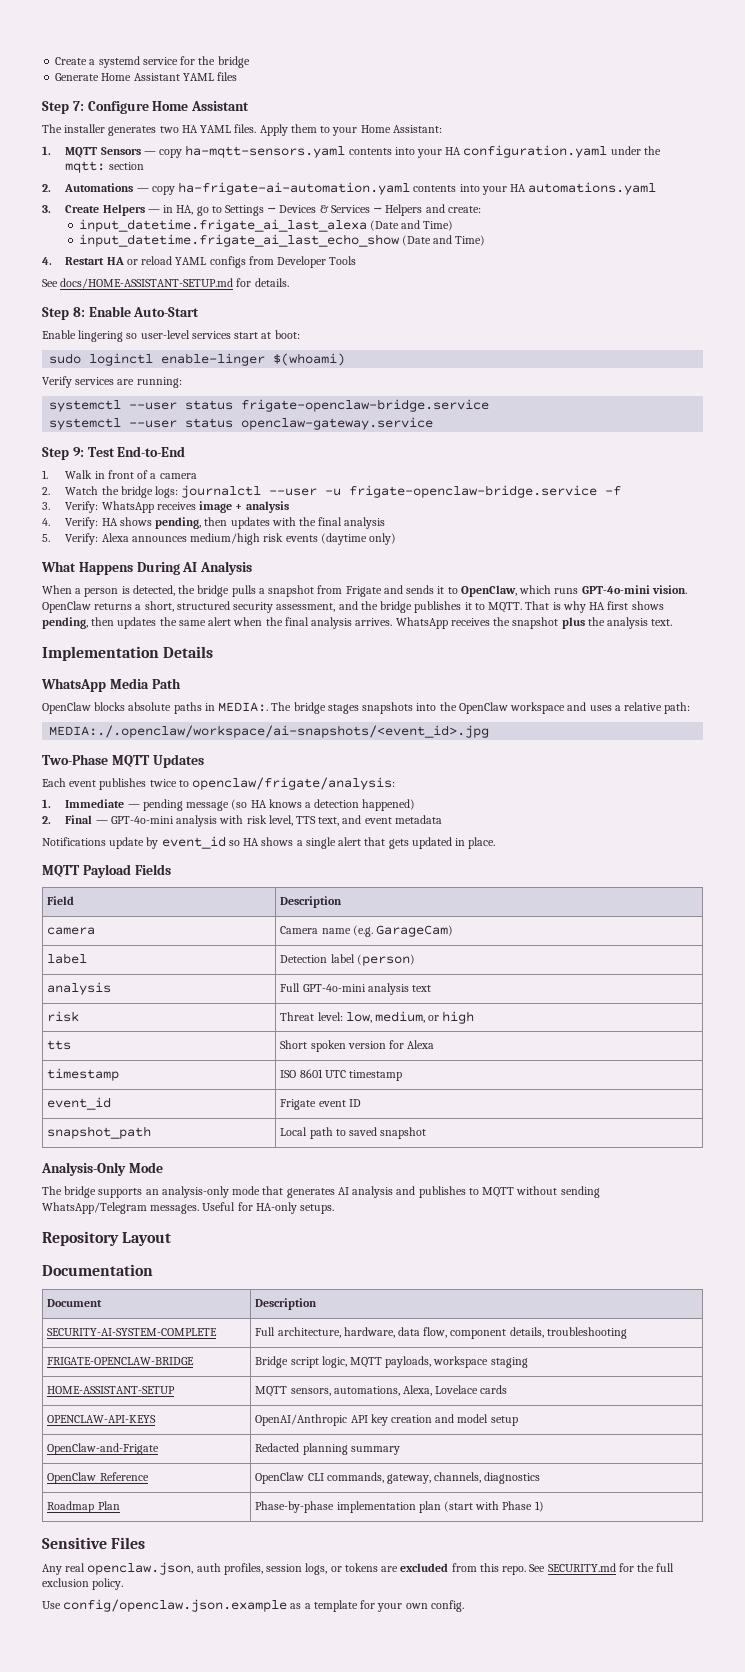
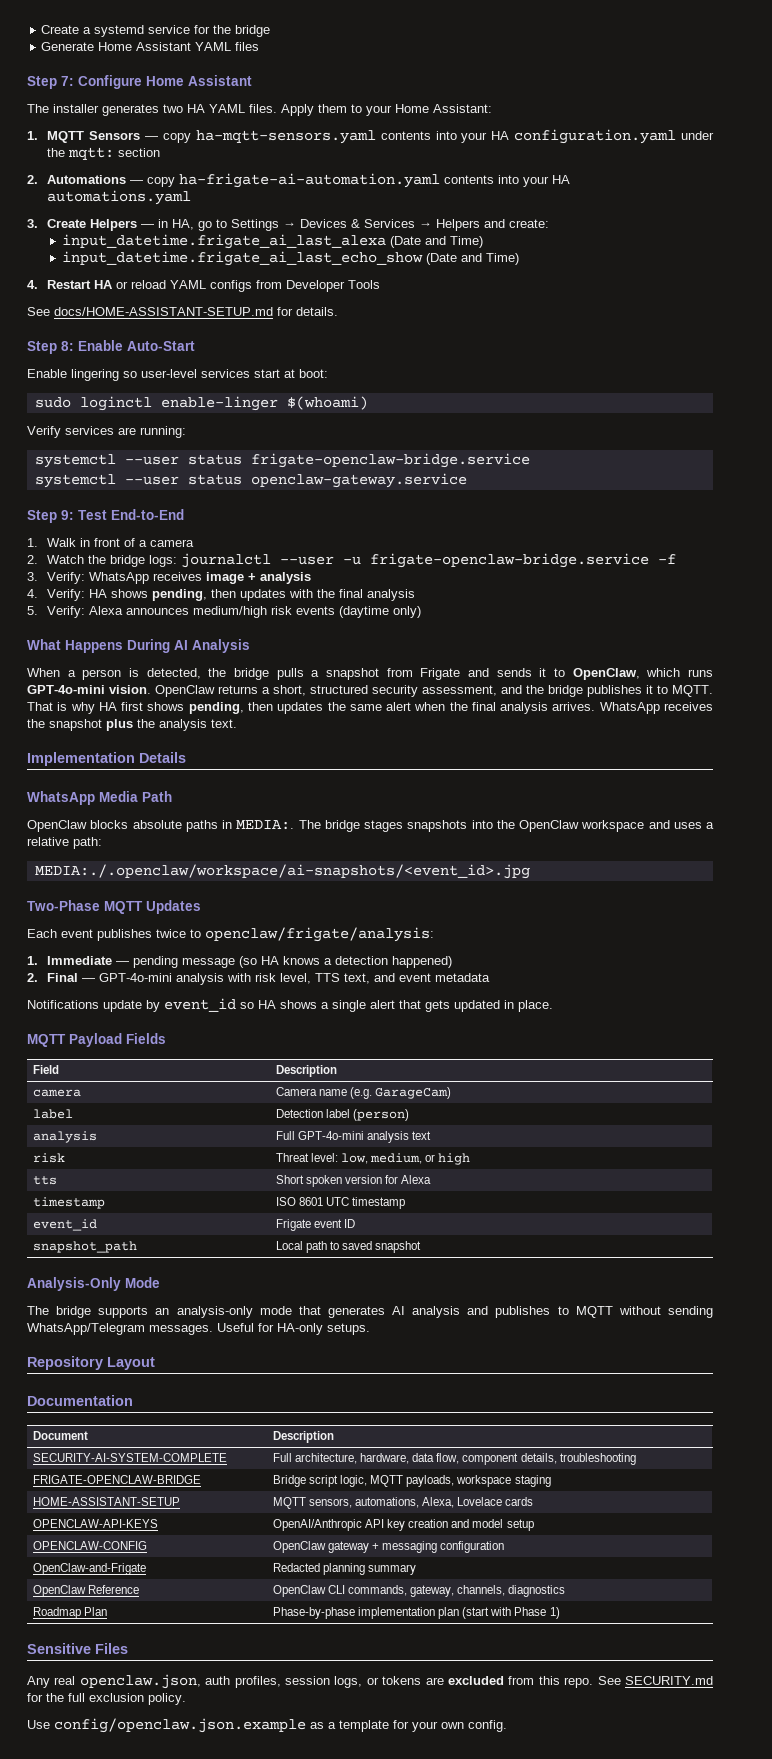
(518, 1421) none -> [32,1541,147,1550] [272,1541,505,1553] // OPENCLAW-CONFIG | OpenClaw gateway + messaging configuration

